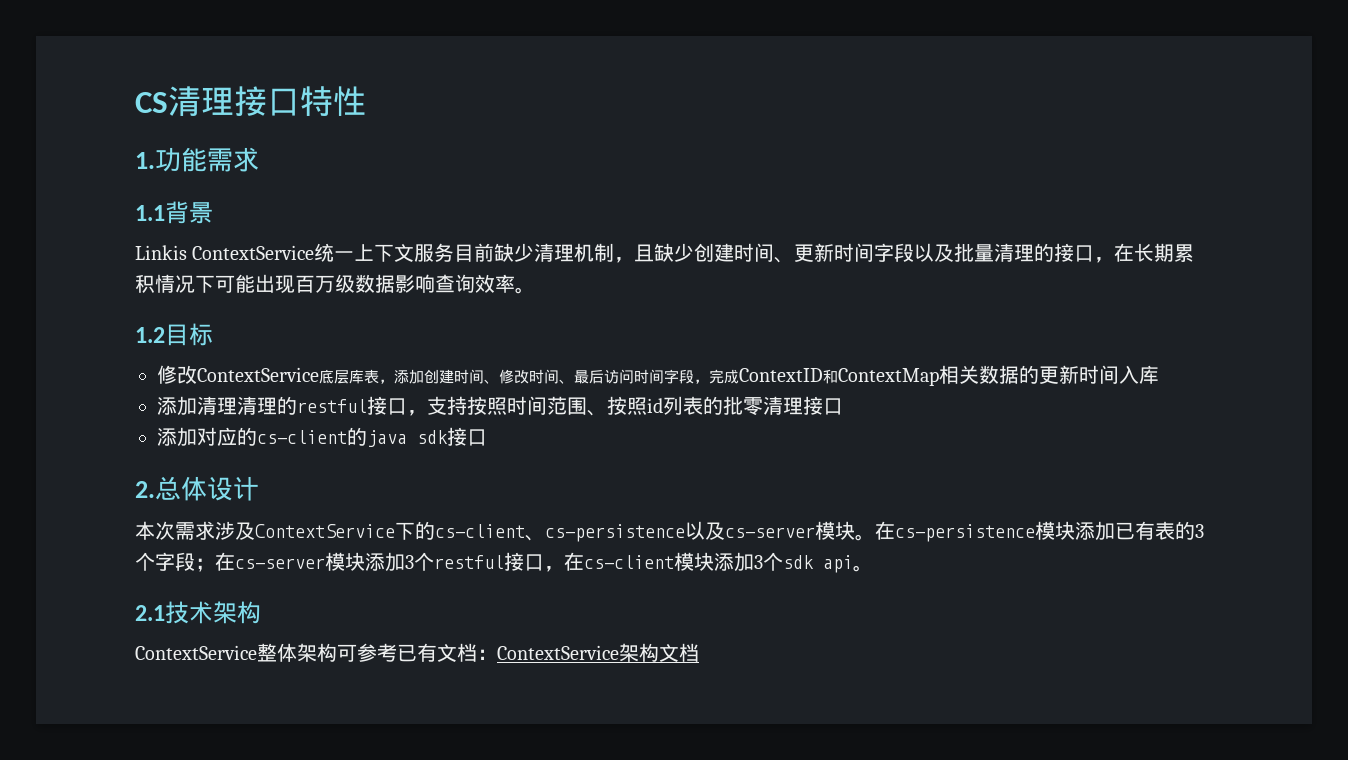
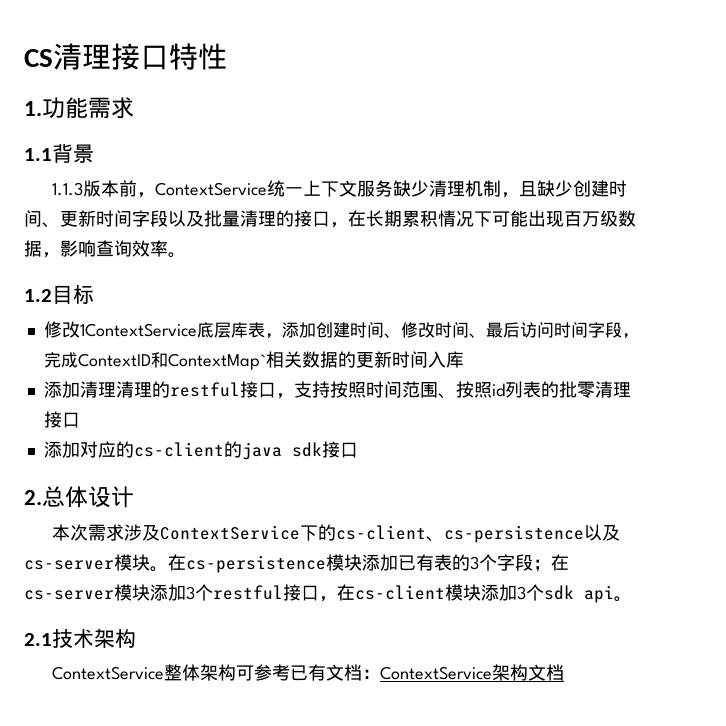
[135,245,187,260] Linkis -> [52,180,156,198] 1.1.3版本前，
[454,243,495,262] 目前 -> (394, 188) none
(395, 283) none -> [42,252,60,258] ，
[197,367,319,382] ContextService -> [79,323,197,337] 1ContextService
[838,368,939,386] ContextMap -> [167,353,266,370] ContextMap`

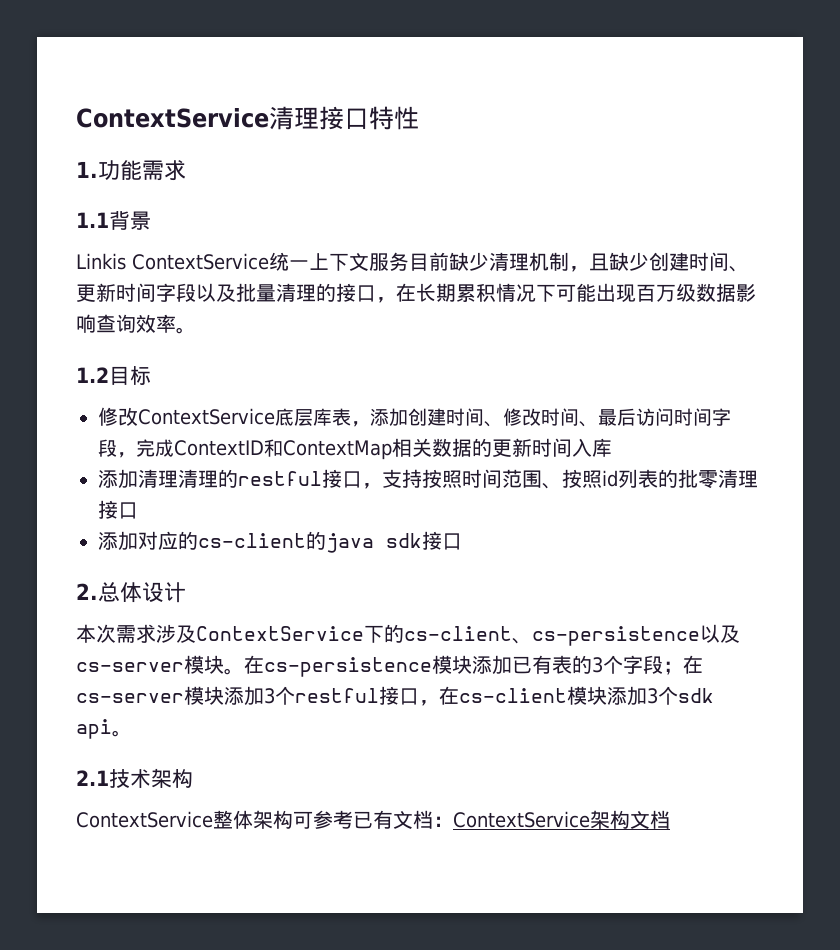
[24,49,53,67] CS -> [76,108,269,128] ContextService
[52,180,156,198] 1.1.3版本前， -> [76,253,126,270] Linkis
(394, 188) none -> [409,252,449,271] 目前
[42,252,60,258] ， -> (736, 292) none
[79,323,197,337] 1ContextService -> [138,408,275,425] ContextService
[167,353,266,370] ContextMap` -> [283,440,392,460] ContextMap

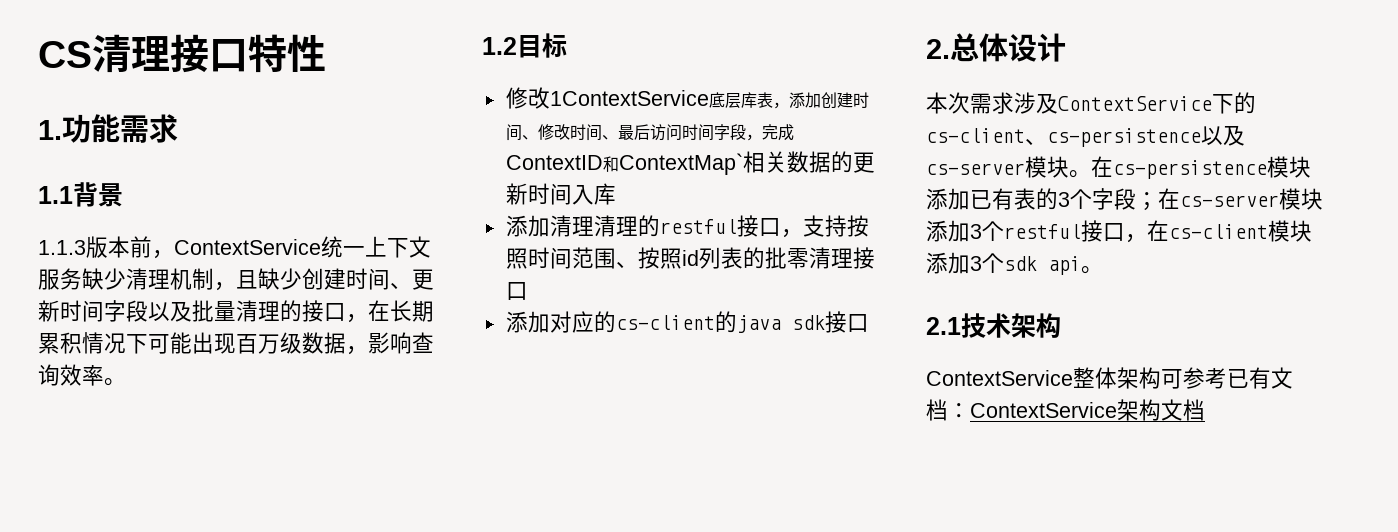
[76,108,269,128] ContextService -> [38,41,92,68] CS
[76,253,126,270] Linkis -> [38,236,174,259] 1.1.3版本前，
[409,252,449,271] 目前 -> (82, 279) none
(736, 292) none -> [346,346,368,355] ，
[138,408,275,425] ContextService -> [549,90,709,106] 1ContextService
[283,440,392,460] ContextMap -> [618,153,743,175] ContextMap`

